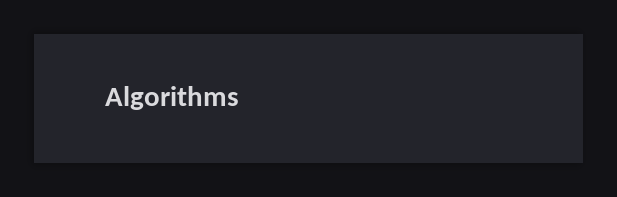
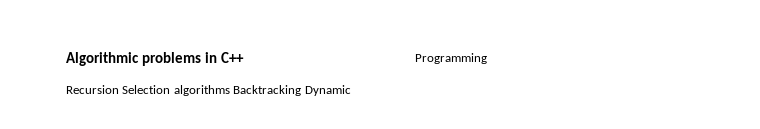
[105,86,239,110] Algorithms -> [66,52,244,66] [66,85,351,96] [415,53,487,64] Algorithmic problems in C++ // Recursion Selection algorithms Backtracking Dynamic Programming

